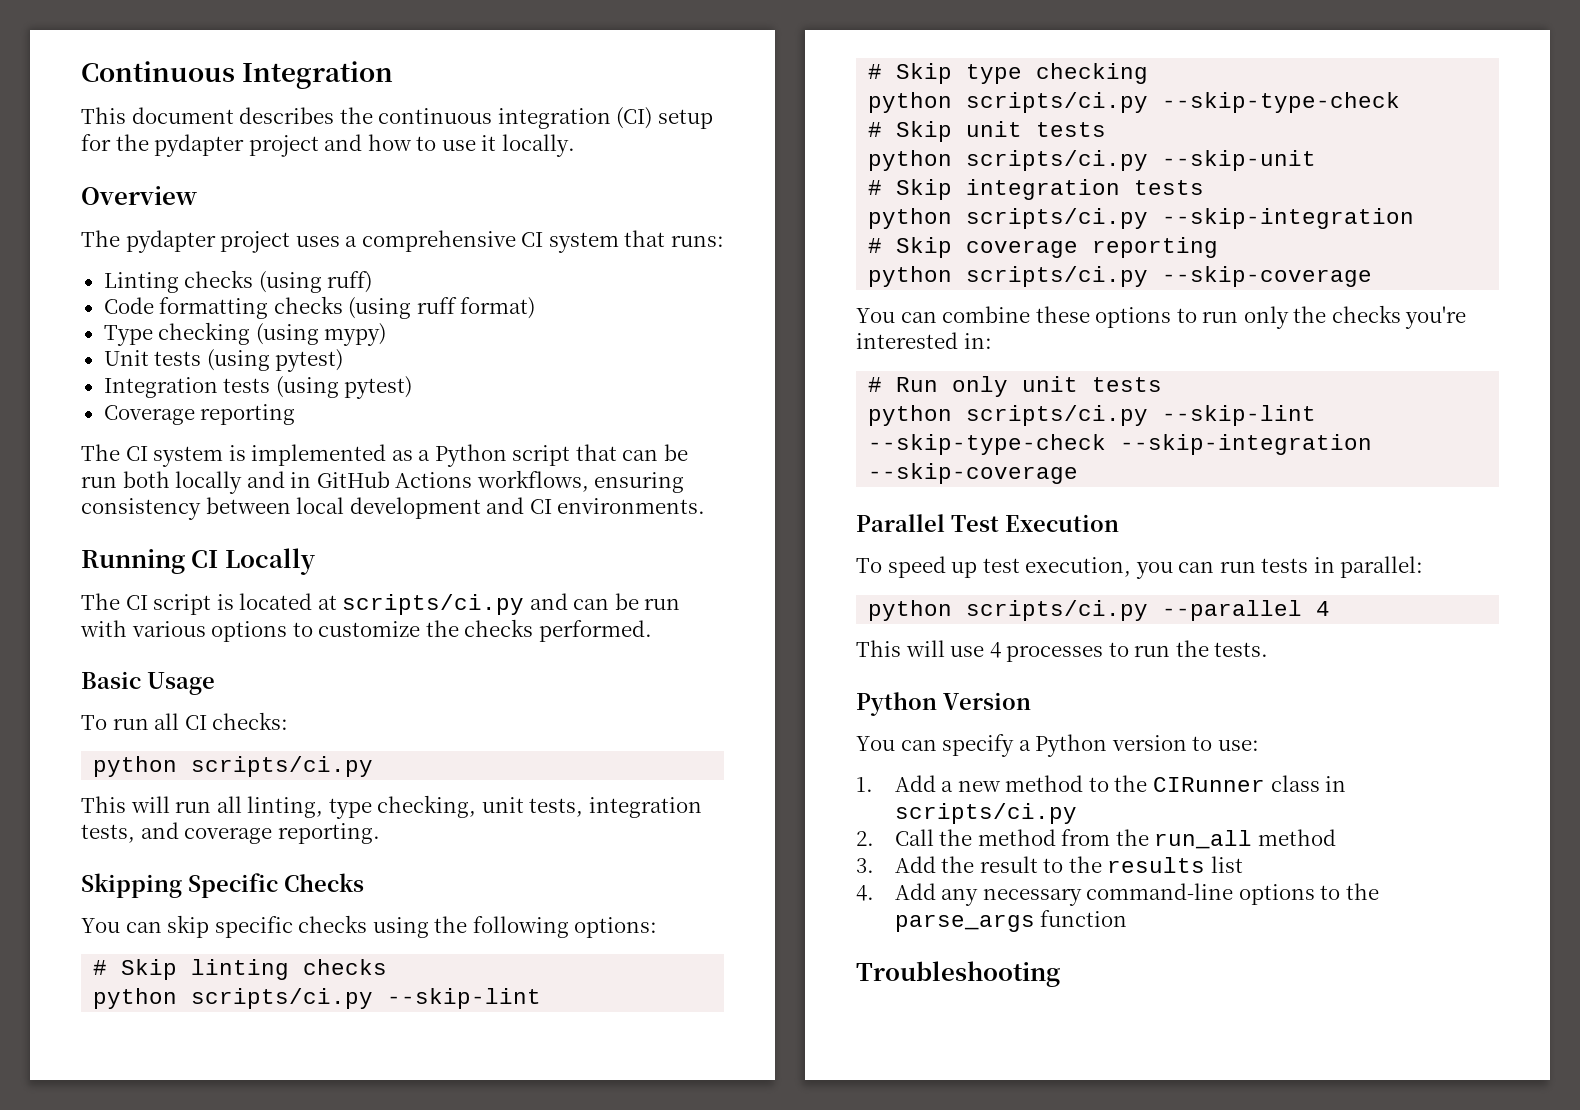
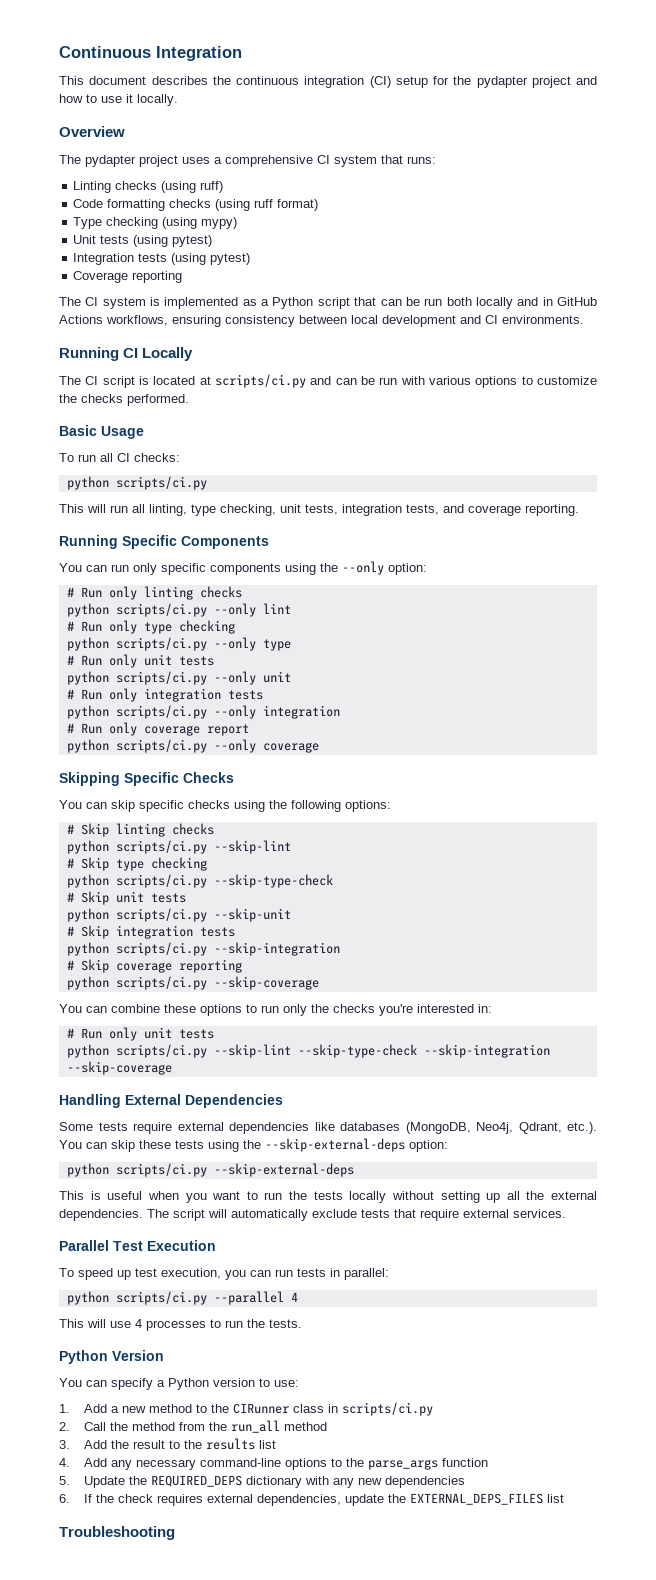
(380, 833) none -> [59,535,269,549] [59,561,427,575] [66,586,242,600] [66,603,291,617] [66,620,235,634] [66,637,291,651] [66,654,214,668] [66,671,291,685] [66,688,263,702] [66,705,340,719] [66,722,249,736] [66,739,319,753] // Running Specific Components // You can run only specific components using the --only option: // # Run only linting checks // python scripts/ci.py --only lint // # Run only type checking // python scripts/ci.py --only type // # Run only unit tests // python scripts/ci.py --only unit // # Run only integration tests // python scripts/ci.py --only integration // # Run only coverage report // python scripts/ci.py --only coverage
(1079, 473) none -> [59,1094,283,1108] [59,1122,597,1134] [59,1138,448,1152] [66,1163,354,1177] [59,1191,597,1203] [59,1209,566,1221] // Handling External Dependencies // Some tests require external dependencies like databases (MongoDB, Neo4j, Qdrant, etc.). You can skip these tests using the --skip-external-deps option: // python scripts/ci.py --skip-external-deps // This is useful when you want to run the tests locally without setting up all the external dependencies. The script will automatically exclude tests that require external services.
(1128, 918) none -> [59,1475,465,1488] [59,1493,564,1506] // 5. Update the REQUIRED_DEPS dictionary with any new dependencies // 6. If the check requires external dependencies, update the EXTERNAL_DEPS_FILES list

